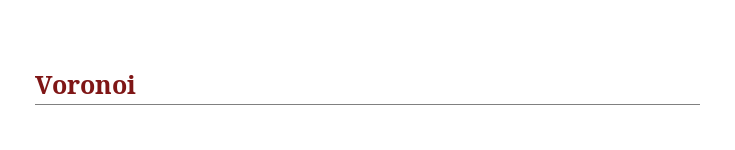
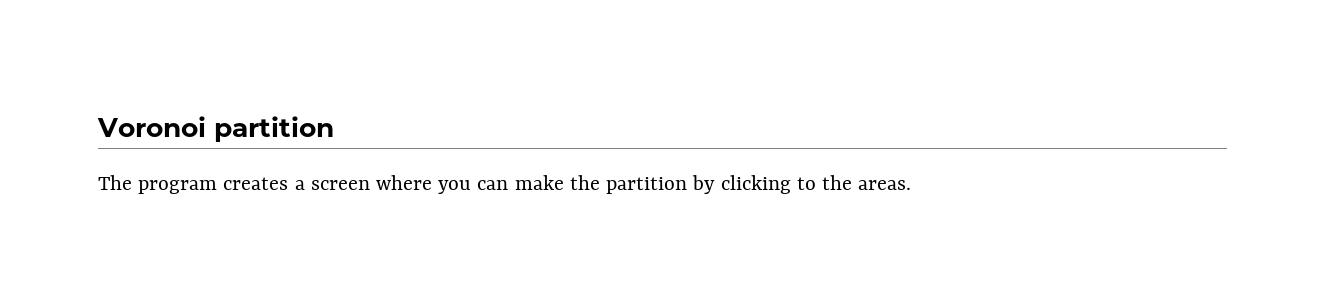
(136, 84) none -> [214,116,334,142] [98,175,912,194] partition // The program creates a screen where you can make the partition by clicking to the areas.

